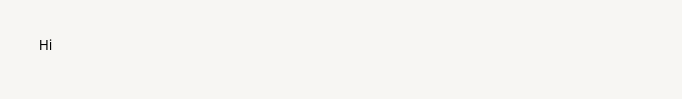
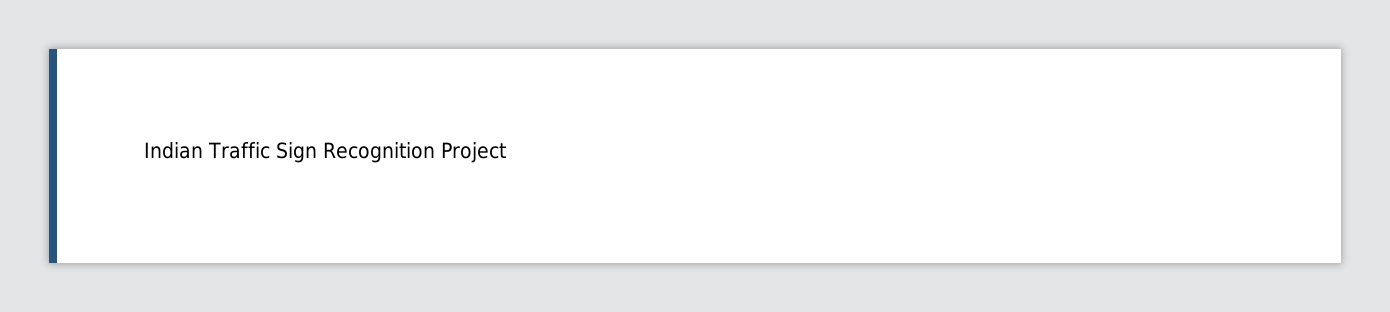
[39,39,52,50] Hi -> [144,142,506,163] Indian Traffic Sign Recognition Project

